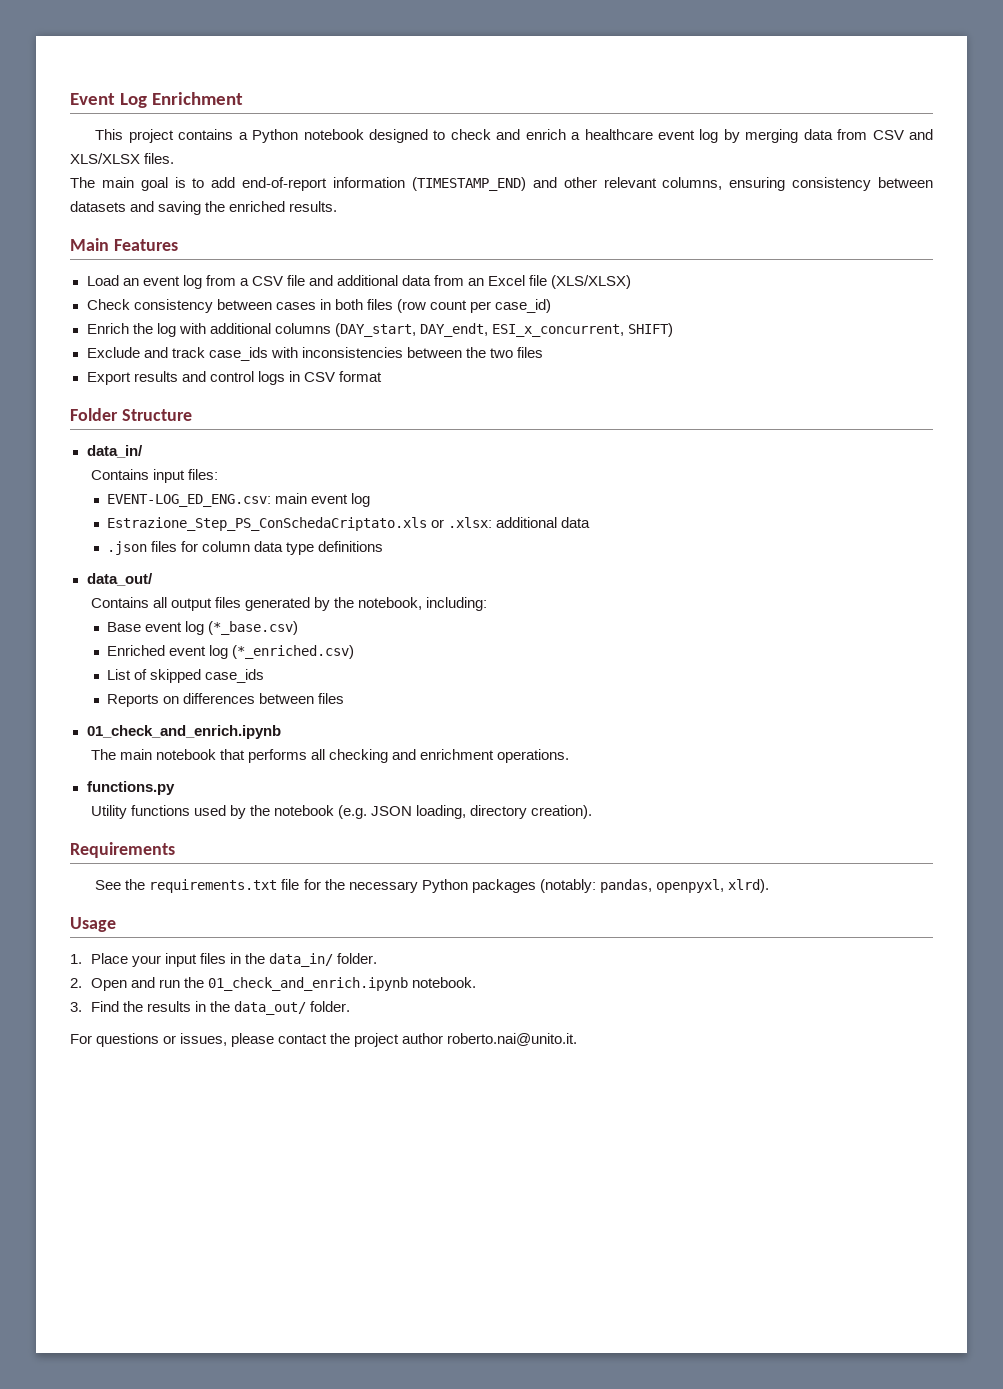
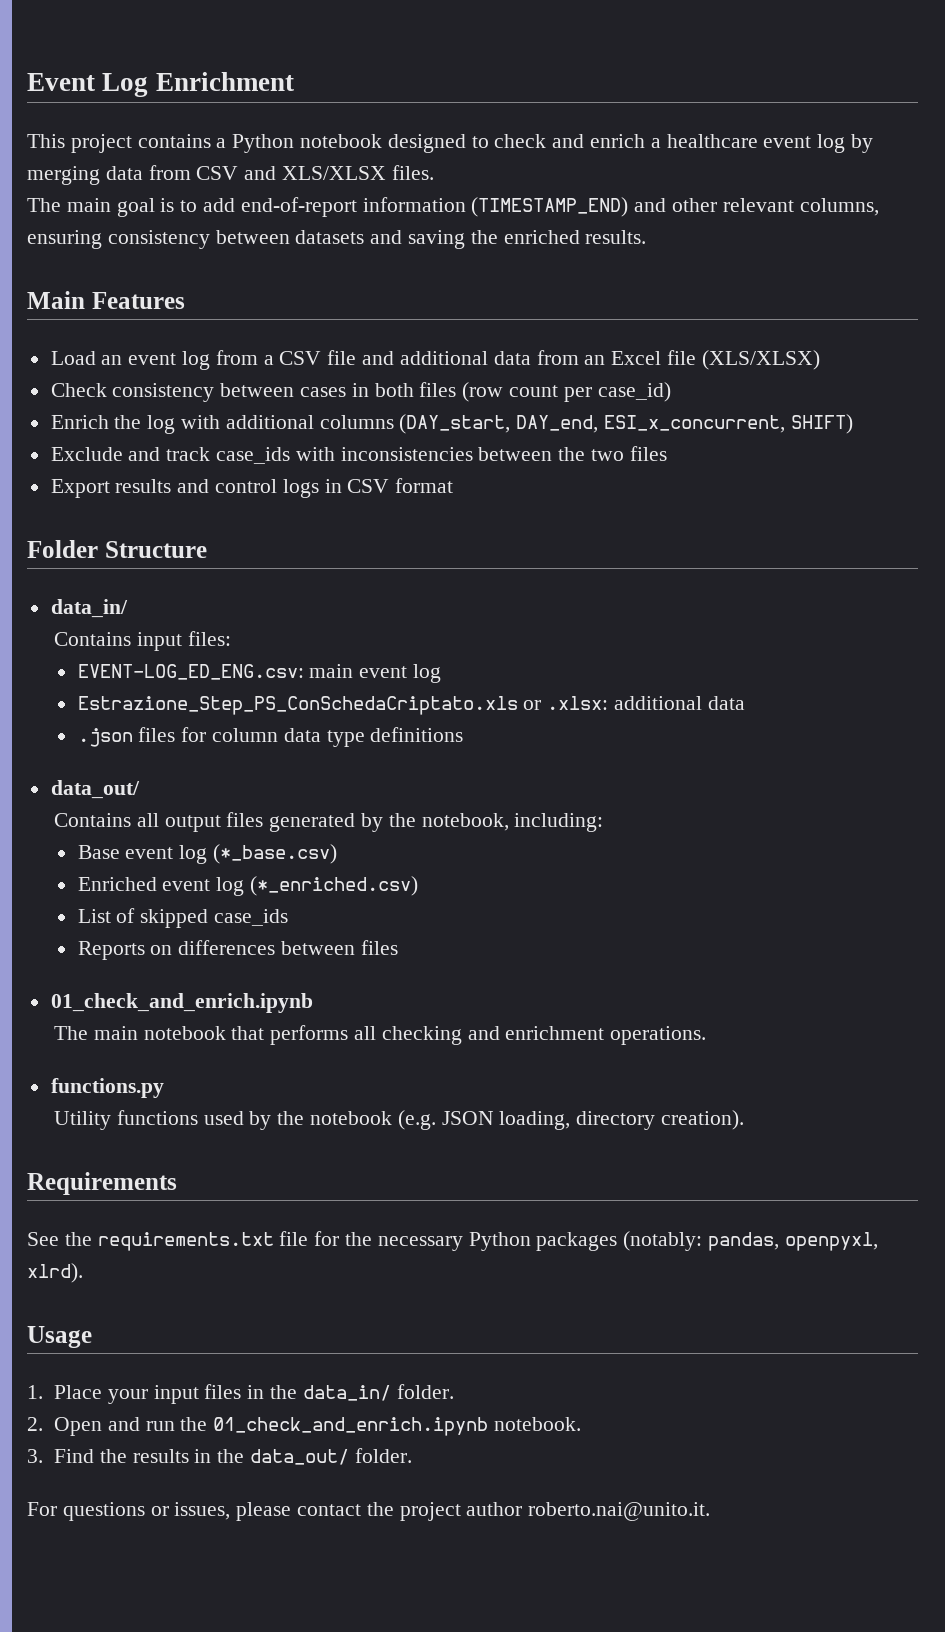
[419,323,488,337] DAY_endt, -> [516,415,599,433] DAY_end,

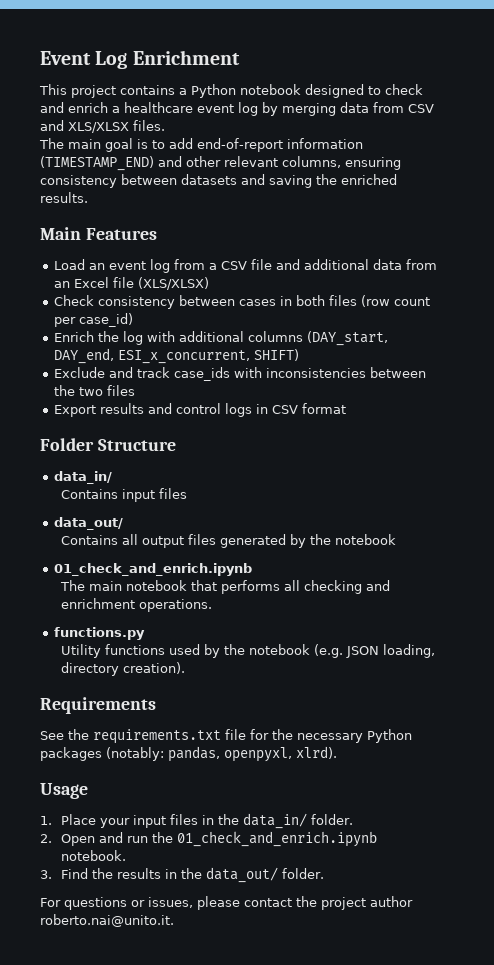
[187,631,231,646] [77,664,441,683] [77,696,745,715] [77,727,464,747] files: // EVENT-LOG_ED_ENG.csv: main event log // Estrazione_Step_PS_ConSchedaCriptato.xls or .xlsx: additional data // .json files for column data type definitions -> [159,488,188,499] files
[421,813,604,832] [77,844,337,864] [77,876,418,896] [77,908,288,928] [77,940,398,960] notebook, including: // Base event log (*_base.csv) // Enriched event log (*_enriched.csv) // List of skipped case_ids // Reports on differences between files -> [335,534,397,545] notebook

